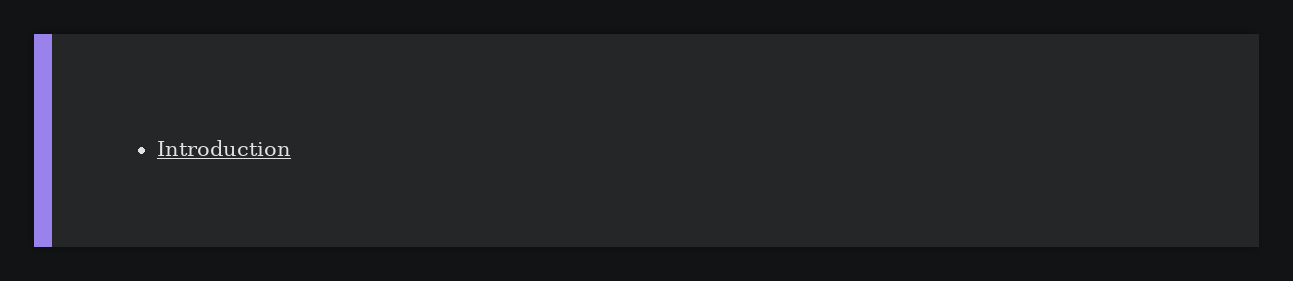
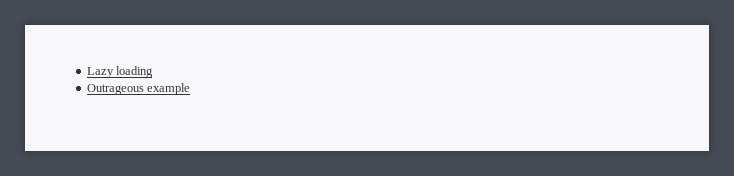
[156,140,291,156] Introduction -> [86,66,154,78] [86,83,191,95] Lazy loading // Outrageous example

